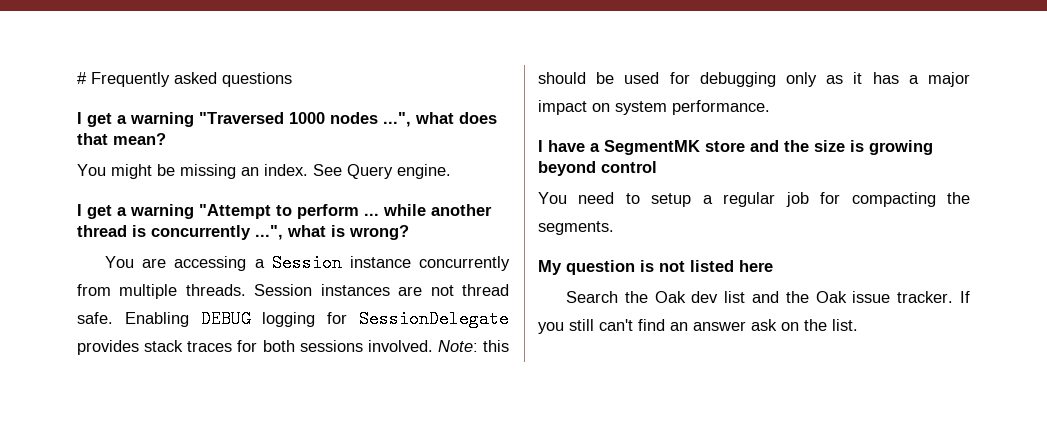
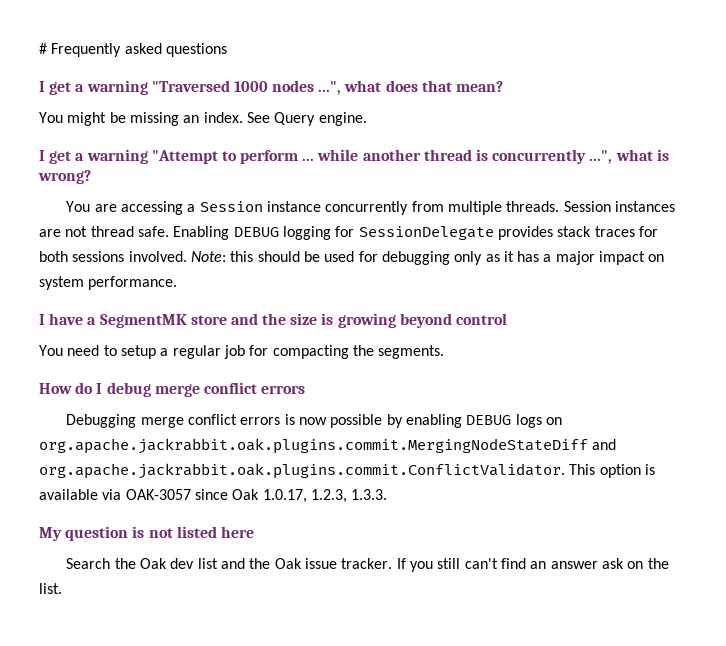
(614, 228) none -> [39,382,306,397] [66,414,563,428] [39,438,617,454] [39,463,655,479] [39,489,388,503] // How do I debug merge conflict errors // Debugging merge conflict errors is now possible by enabling DEBUG logs on org.apache.jackrabbit.oak.plugins.commit.MergingNodeStateDiff and org.apache.jackrabbit.oak.plugins.commit.ConflictValidator. This option is available via OAK-3057 since Oak 1.0.17, 1.2.3, 1.3.3.

